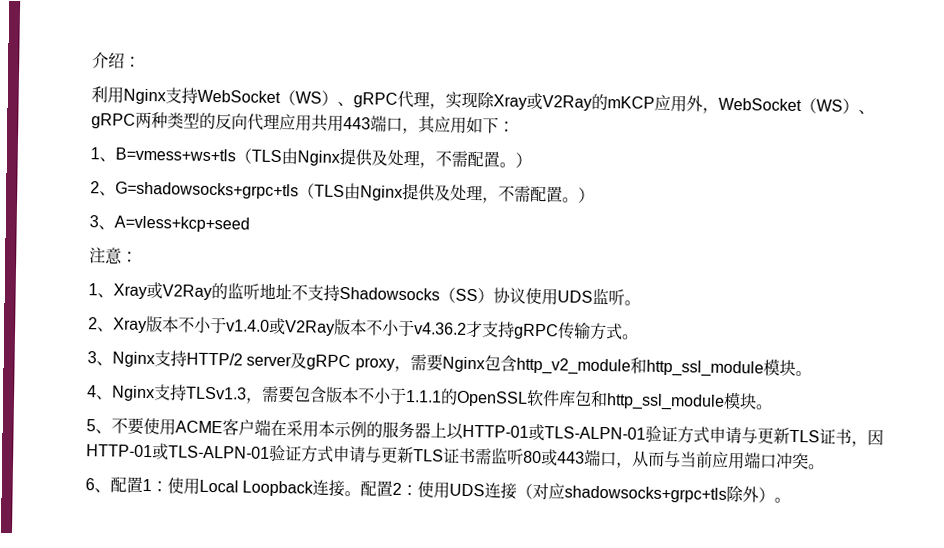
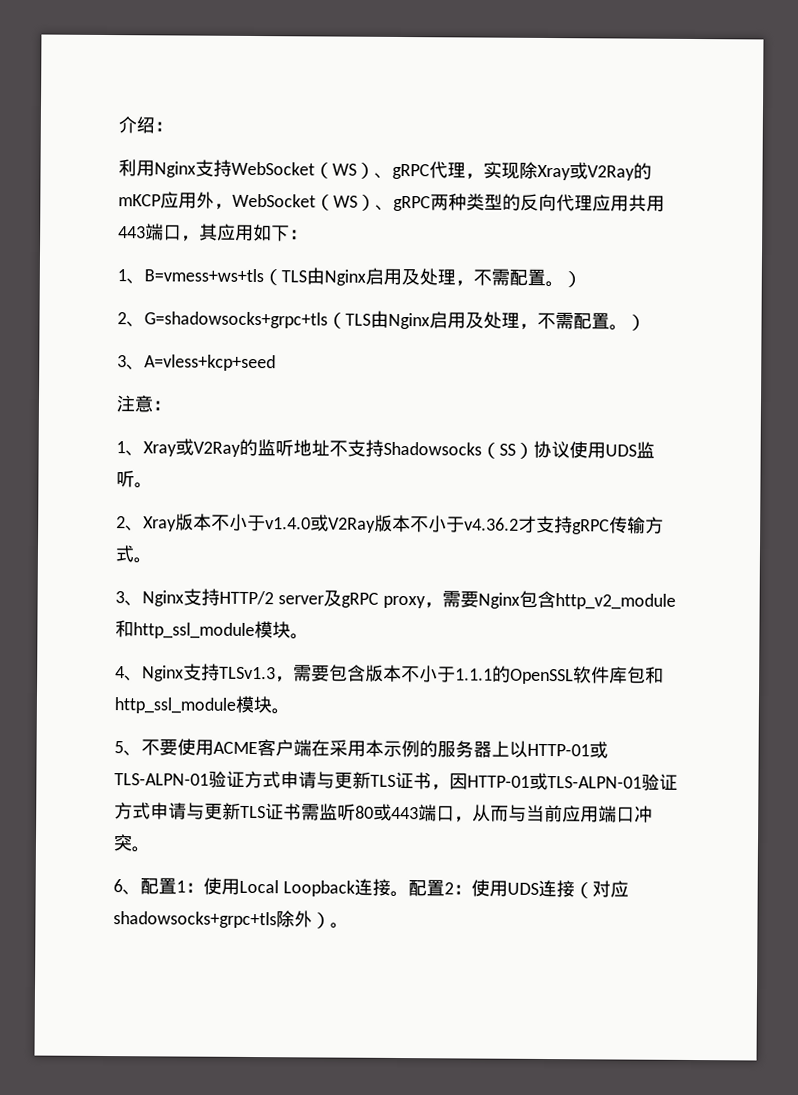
[339,147,373,167] 提供 -> [365,267,402,286] 启用
[402,182,436,202] 提供 -> [429,311,466,329] 启用

